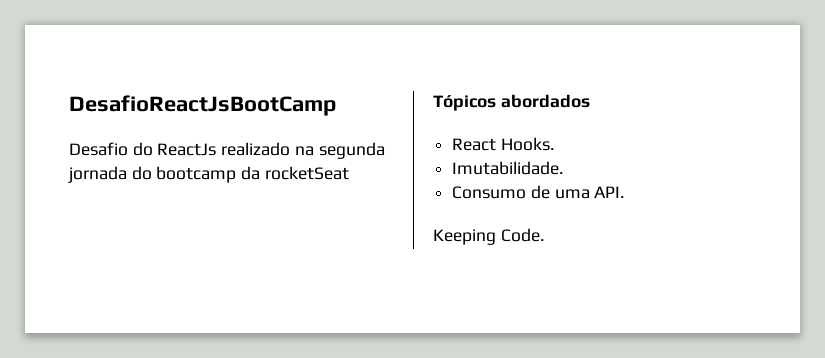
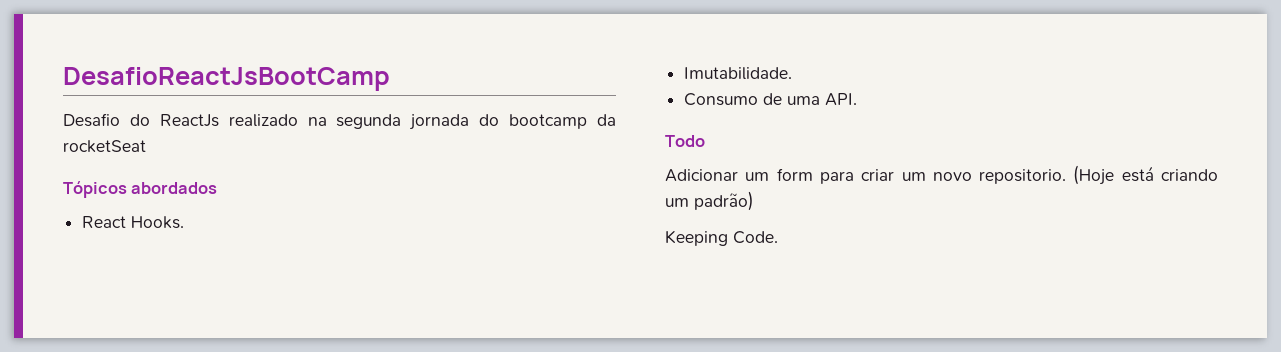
(625, 192) none -> [665,135,705,147] [665,165,1218,185] [665,191,754,211] // Todo // Adicionar um form para criar um novo repositorio. (Hoje está criando um padrão)

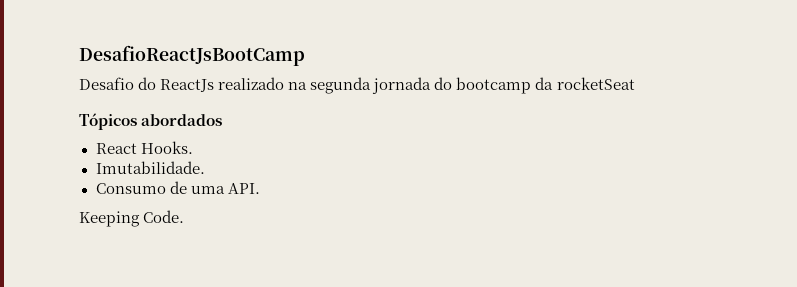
[665,135,705,147] [665,165,1218,185] [665,191,754,211] // Todo // Adicionar um form para criar um novo repositorio. (Hoje está criando um padrão) -> (260, 188) none

